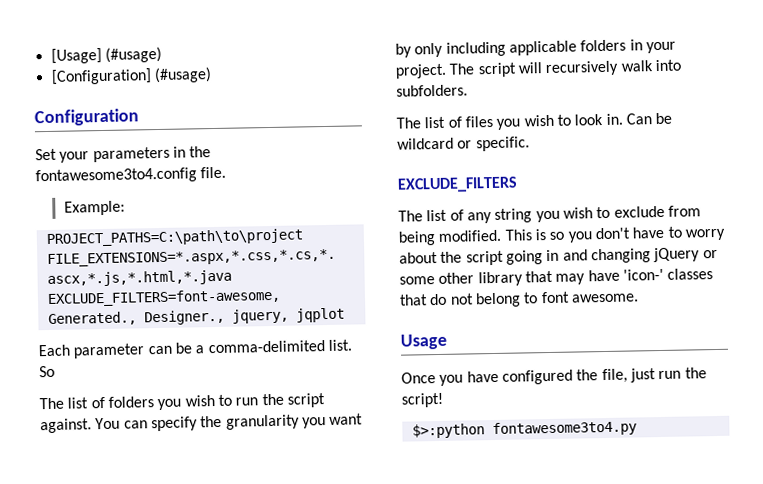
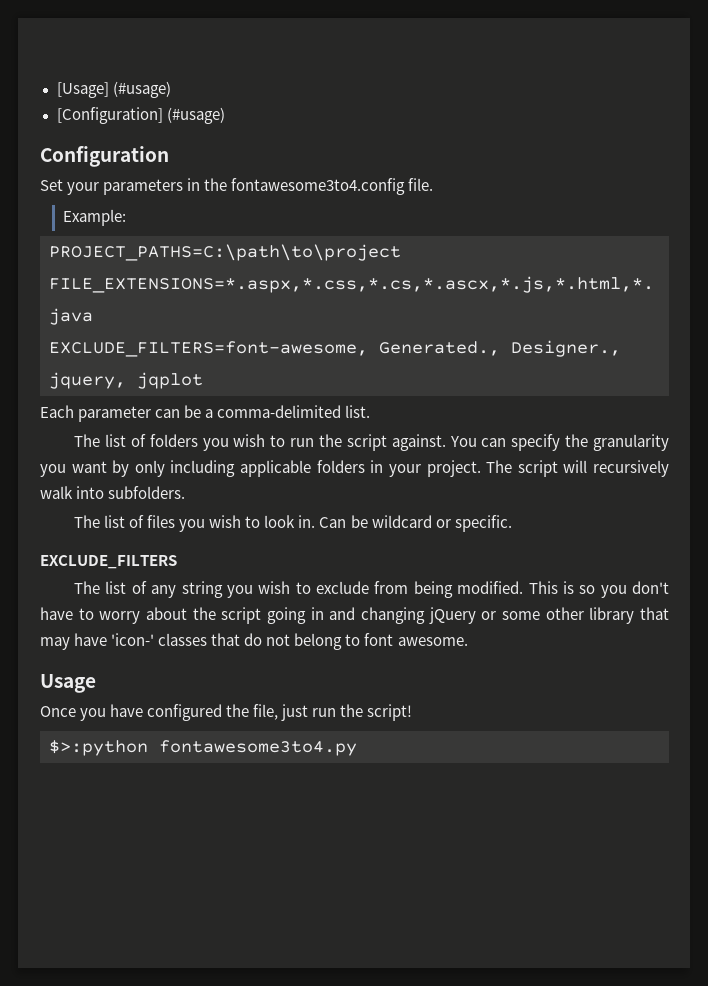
[39,365,55,378] So -> (371, 411) none

